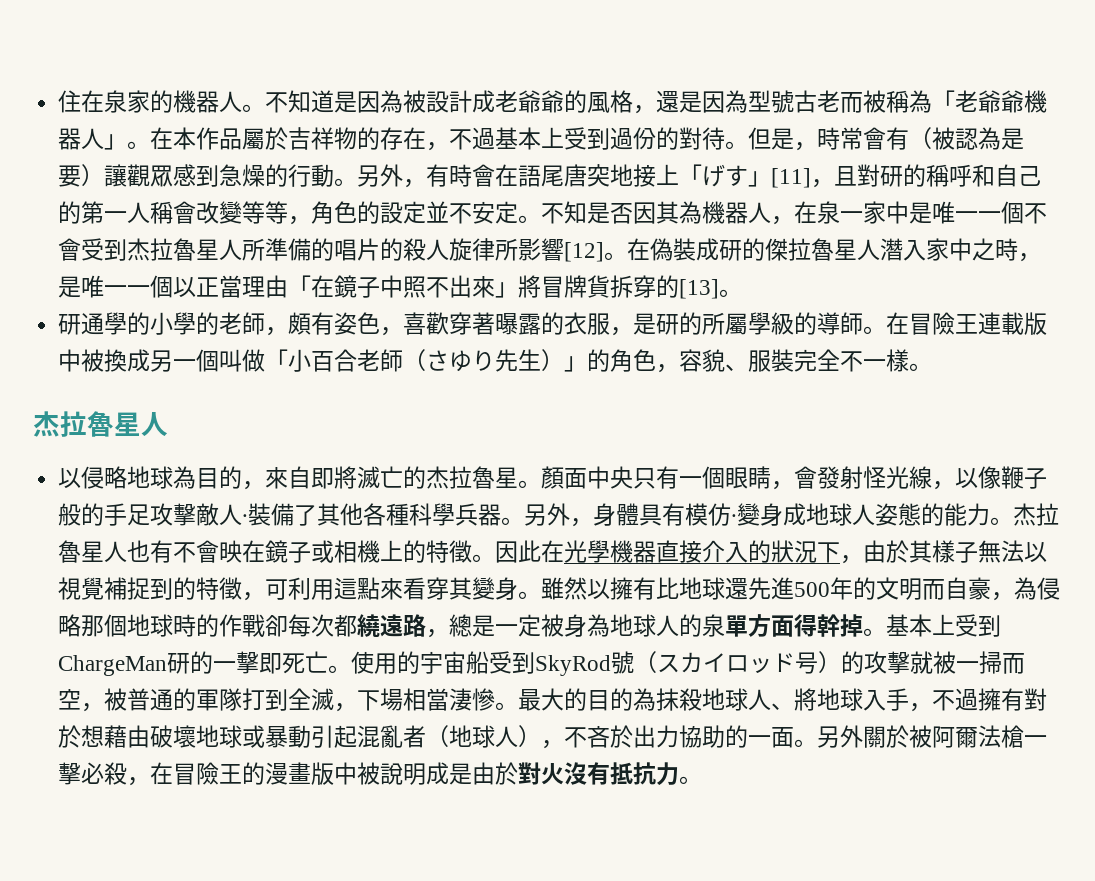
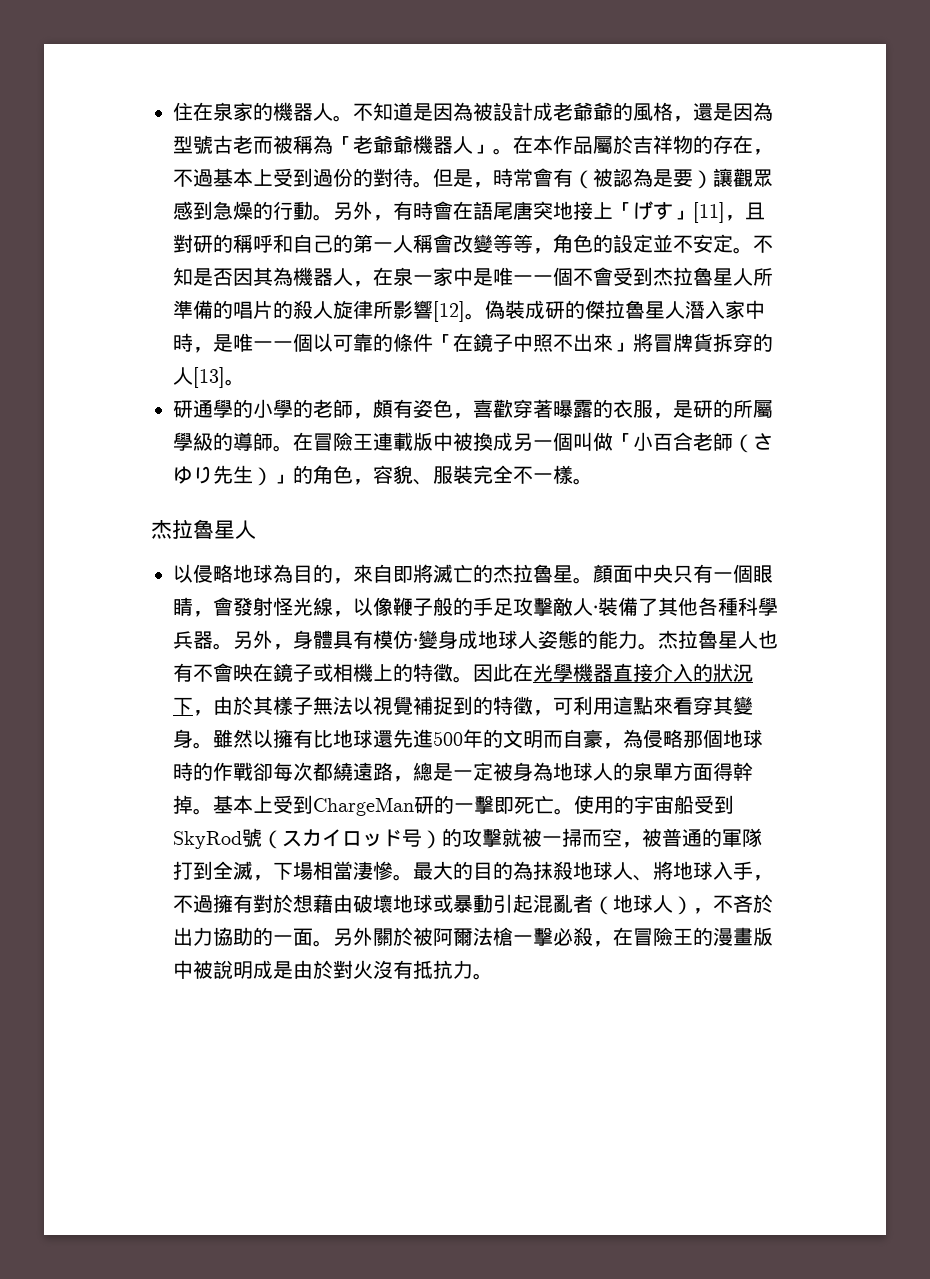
[627,238,651,261] 在 -> (485, 316) none
[972,238,996,261] 之 -> (765, 309) none
[196,275,289,298] 正當理由 -> [333,333,433,352] 可靠的條件
(680, 286) none -> [173,367,193,385] 人

